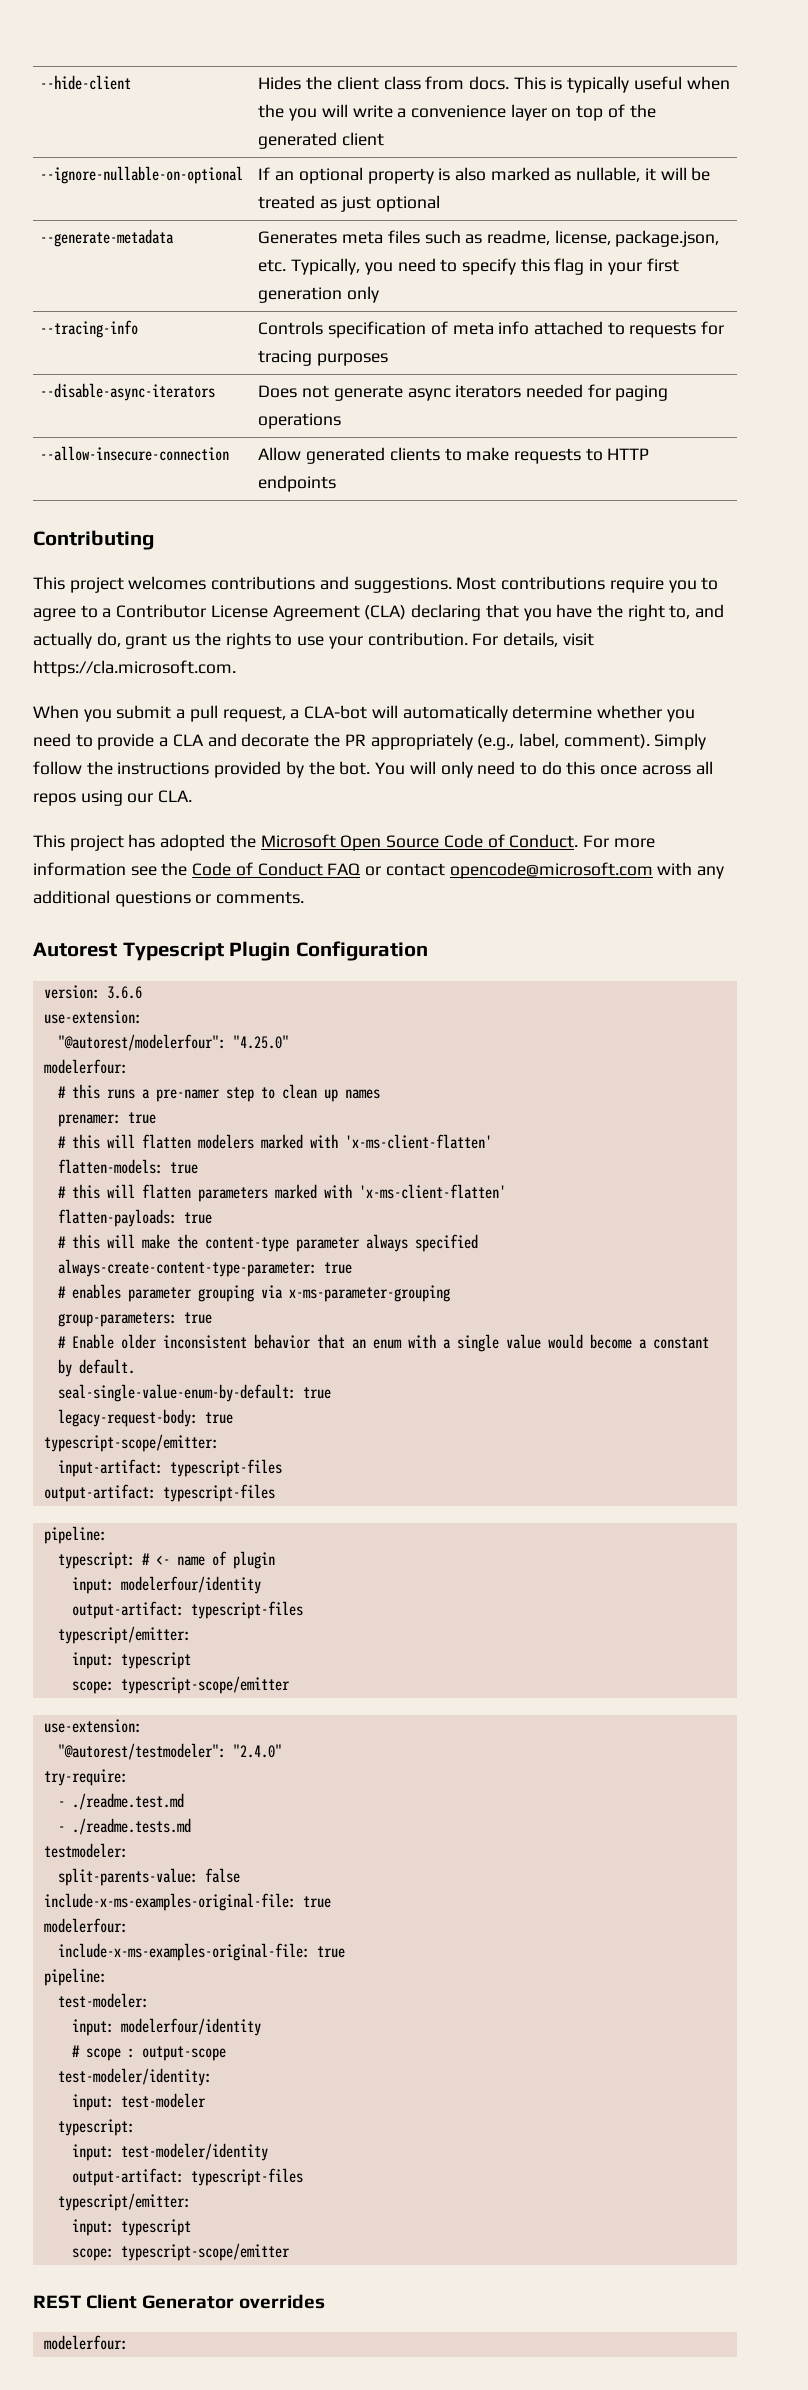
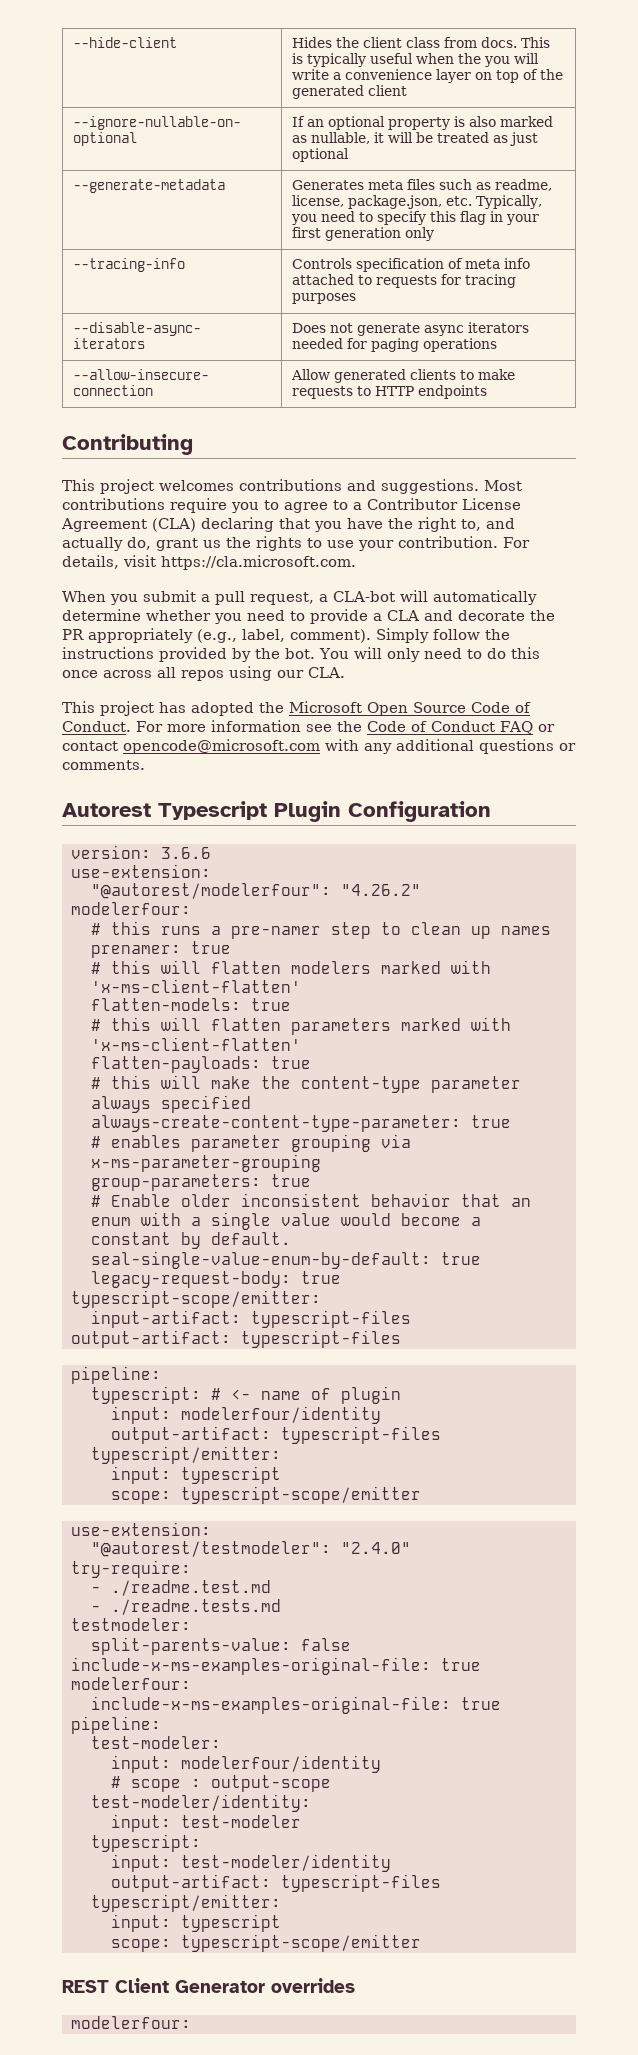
[232,1035,289,1049] "4.25.0" -> [341,884,421,896] "4.26.2"

